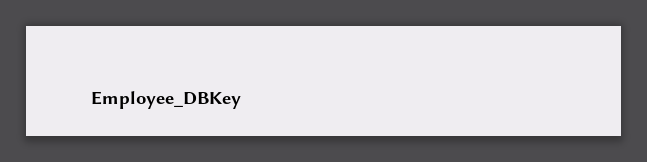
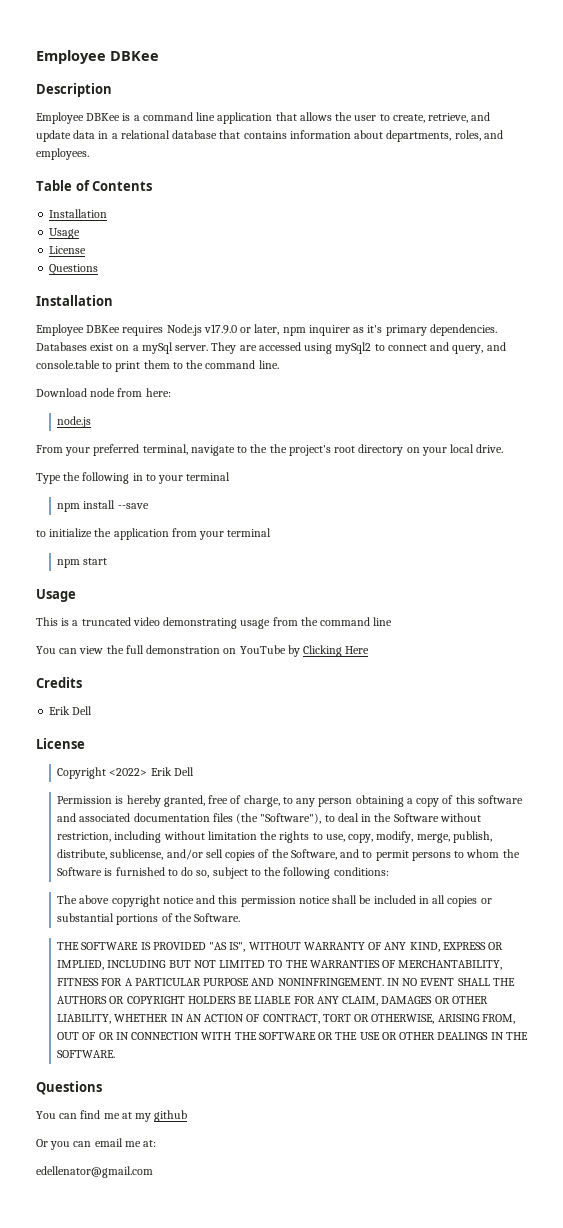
[91,91,241,109] Employee_DBKey -> [36,50,159,64] [36,83,112,97] [36,112,491,124] [36,130,503,142] [36,148,89,160] [36,180,153,191] [49,209,108,218] [49,228,81,239] [49,246,87,254] [49,264,99,275] [36,295,113,306] [36,324,497,336] [36,342,506,354] [36,360,279,372] [36,388,171,397] [57,416,92,428] [36,444,504,456] [36,472,231,484] [57,500,149,512] [36,528,272,540] [57,558,108,568] [36,589,76,602] [36,617,393,629] [36,645,370,657] [36,677,82,688] [49,706,93,715] [36,738,85,749] [57,767,194,779] [57,795,523,807] [57,813,481,824] [57,831,492,843] [57,849,520,861] [57,867,389,879] [57,895,492,907] [57,913,241,925] [57,942,504,952] [57,960,503,970] [57,978,515,986] [57,996,488,1006] [57,1014,515,1024] [57,1032,528,1040] [57,1050,116,1058] [36,1081,102,1095] [36,1110,188,1122] [36,1138,157,1150] [36,1166,153,1178] Employee DBKee // Description // Employee DBKee is a command line application that allows the user to create, retrieve, and update data in a relational database that contains information about departments, roles, and employees. // Table of Contents // Installation // Usage // License // Questions // Installation // Employee DBKee requires Node.js v17.9.0 or later, npm inquirer as it's primary dependencies. Databases exist on a mySql server. They are accessed using mySql2 to connect and query, and console.table to print them to the command line. // Download node from here: // node.js // From your preferred terminal, navigate to the the project's root directory on your local drive. // Type the following in to your terminal // npm install --save // to initialize the application from your terminal // npm start // Usage // This is a truncated video demonstrating usage from the command line // You can view the full demonstration on YouTube by Clicking Here // Credits // Erik Dell // License // Copyright <2022> Erik Dell // Permission is hereby granted, free of charge, to any person obtaining a copy of this software and associated documentation files (the "Software"), to deal in the Software without restriction, including without limitation the rights to use, copy, modify, merge, publish, distribute, sublicense, and/or sell copies of the Software, and to permit persons to whom the Software is furnished to do so, subject to the following conditions: // The above copyright notice and this permission notice shall be included in all copies or substantial portions of the Software. // THE SOFTWARE IS PROVIDED "AS IS", WITHOUT WARRANTY OF ANY KIND, EXPRESS OR IMPLIED, INCLUDING BUT NOT LIMITED TO THE WARRANTIES OF MERCHANTABILITY, FITNESS FOR A PARTICULAR PURPOSE AND NONINFRINGEMENT. IN NO EVENT SHALL THE AUTHORS OR COPYRIGHT HOLDERS BE LIABLE FOR ANY CLAIM, DAMAGES OR OTHER LIABILITY, WHETHER IN AN ACTION OF CONTRACT, TORT OR OTHERWISE, ARISING FROM, OUT OF OR IN CONNECTION WITH THE SOFTWARE OR THE USE OR OTHER DEALINGS IN THE SOFTWARE. // Questions // You can find me at my github // Or you can email me at: // edellenator@gmail.com

